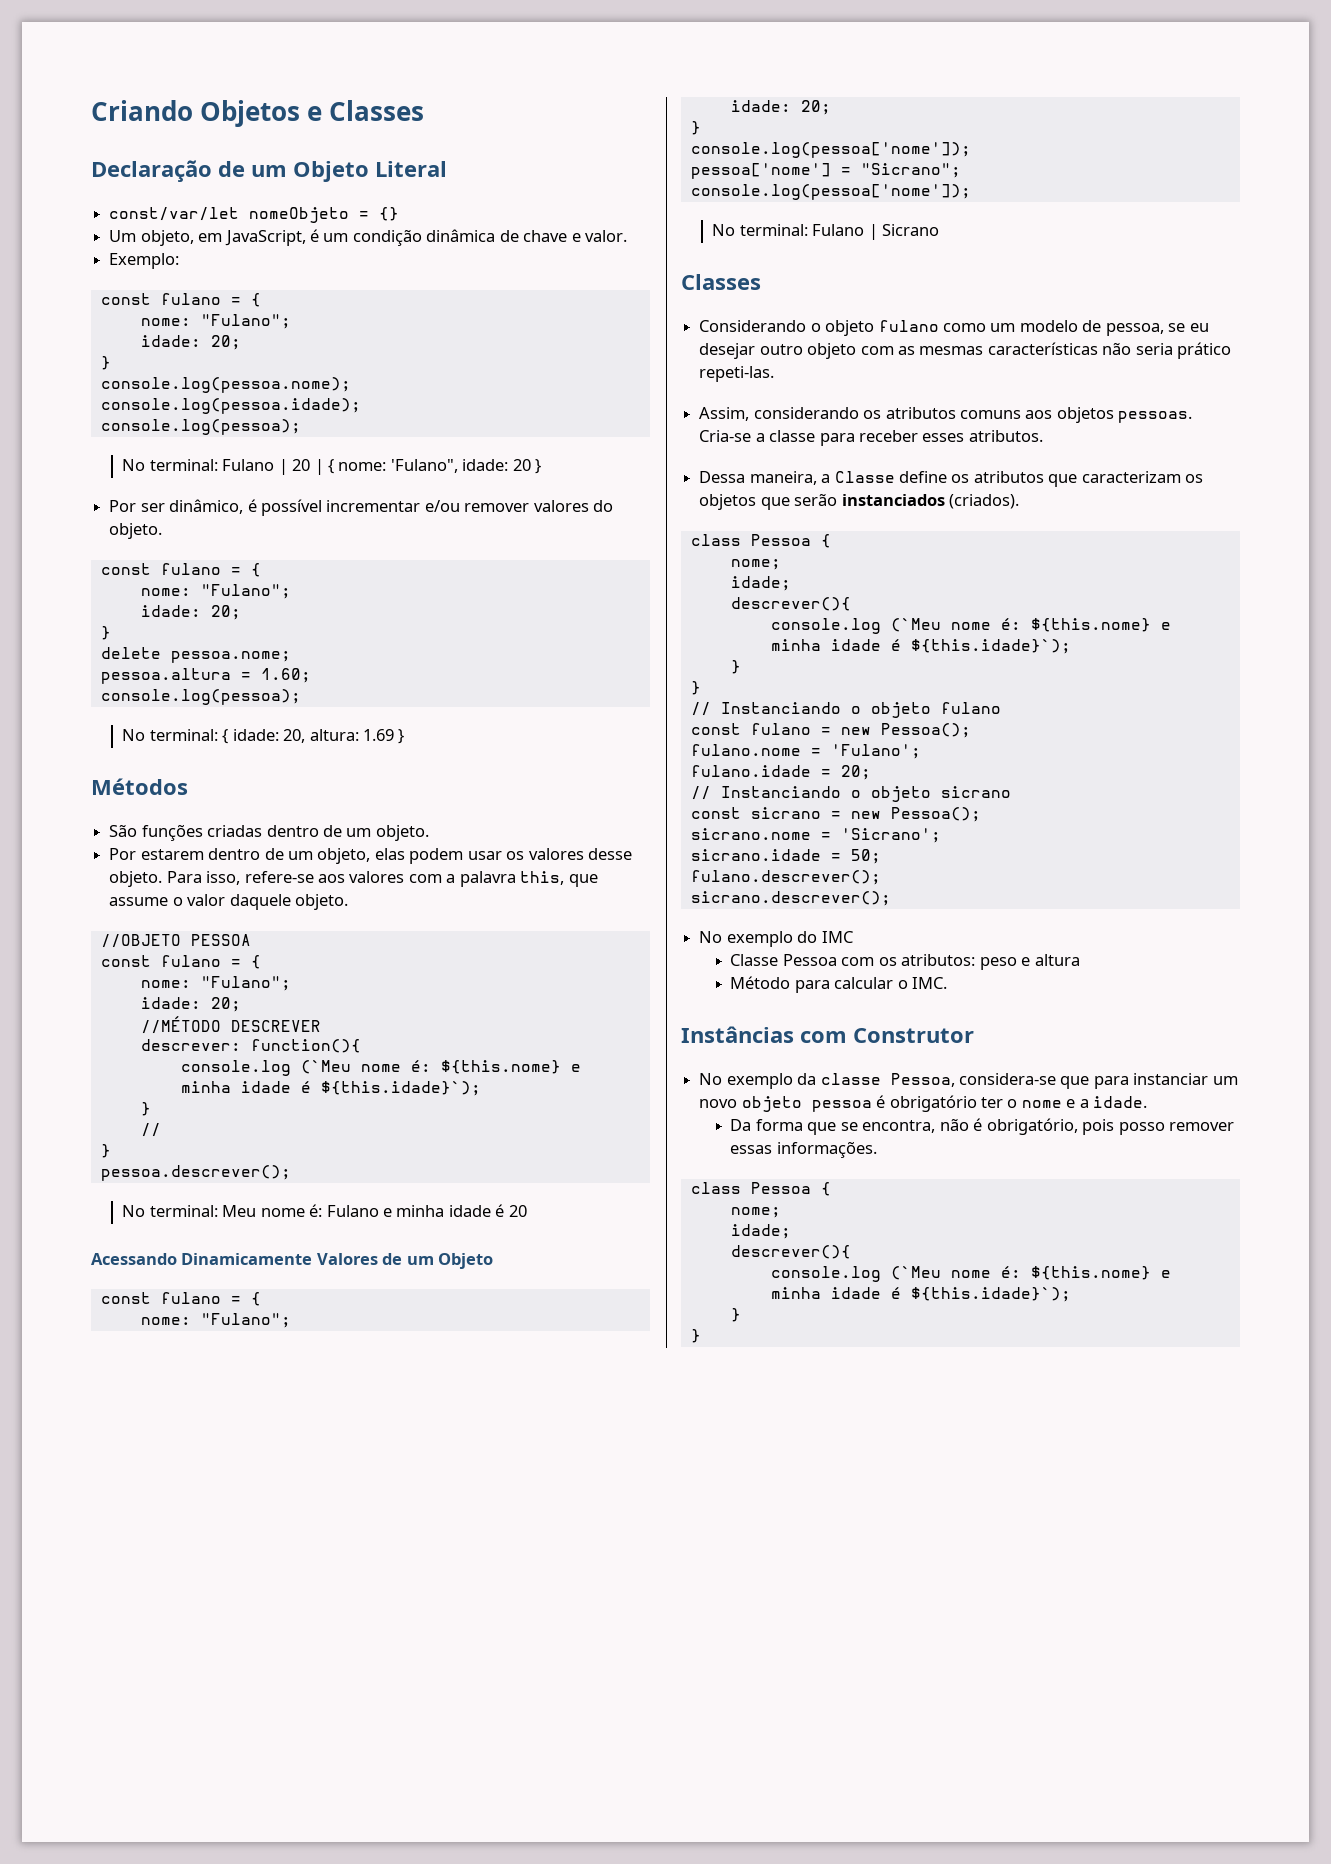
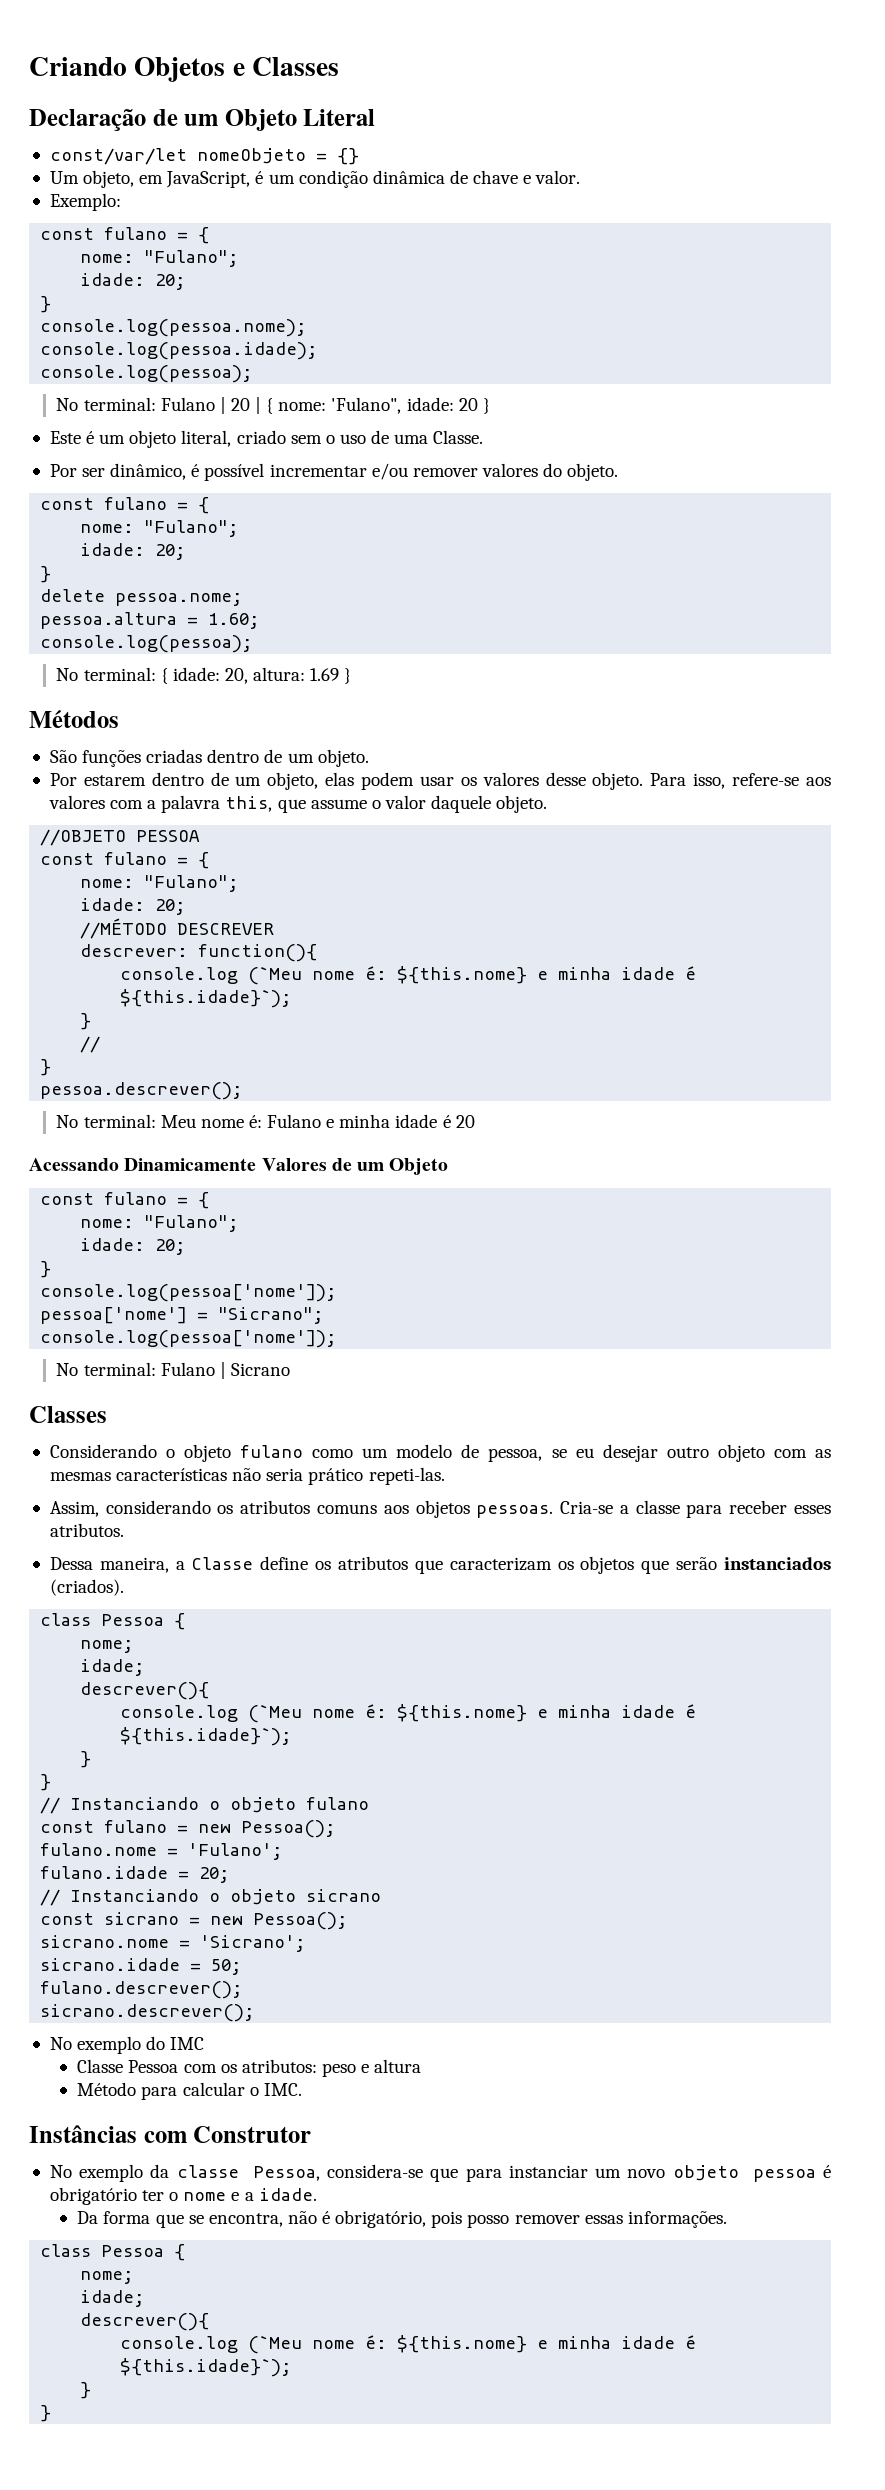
(542, 466) none -> [49,430,484,448] // Este é um objeto literal, criado sem o uso de uma Classe.

